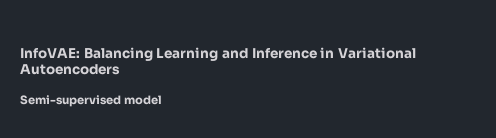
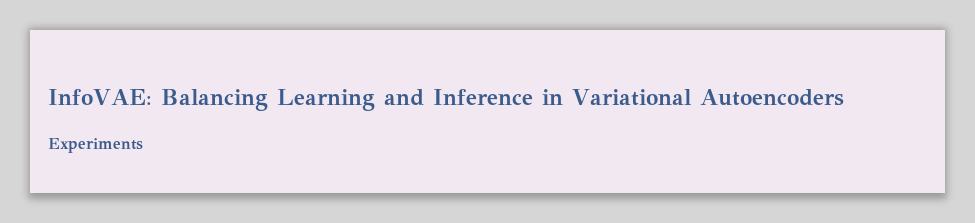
[20,95,163,107] Semi-supervised model -> [48,138,143,153] Experiments

